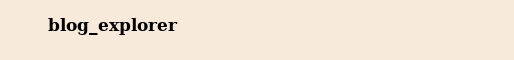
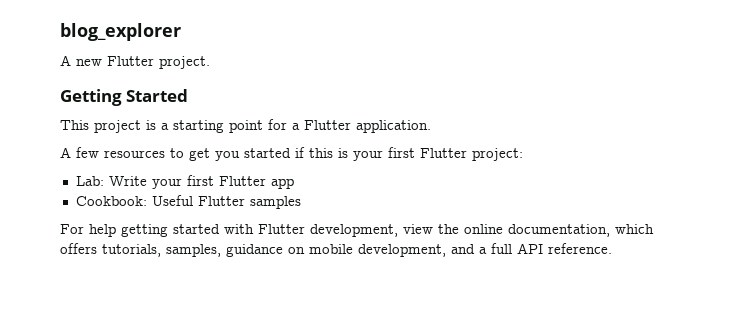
(178, 26) none -> [60,55,210,69] [60,89,189,106] [60,119,431,133] [60,147,523,161] [75,175,294,189] [75,195,301,209] [60,224,654,237] [60,243,612,257] // A new Flutter project. // Getting Started // This project is a starting point for a Flutter application. // A few resources to get you started if this is your first Flutter project: // Lab: Write your first Flutter app // Cookbook: Useful Flutter samples // For help getting started with Flutter development, view the online documentation, which offers tutorials, samples, guidance on mobile development, and a full API reference.

